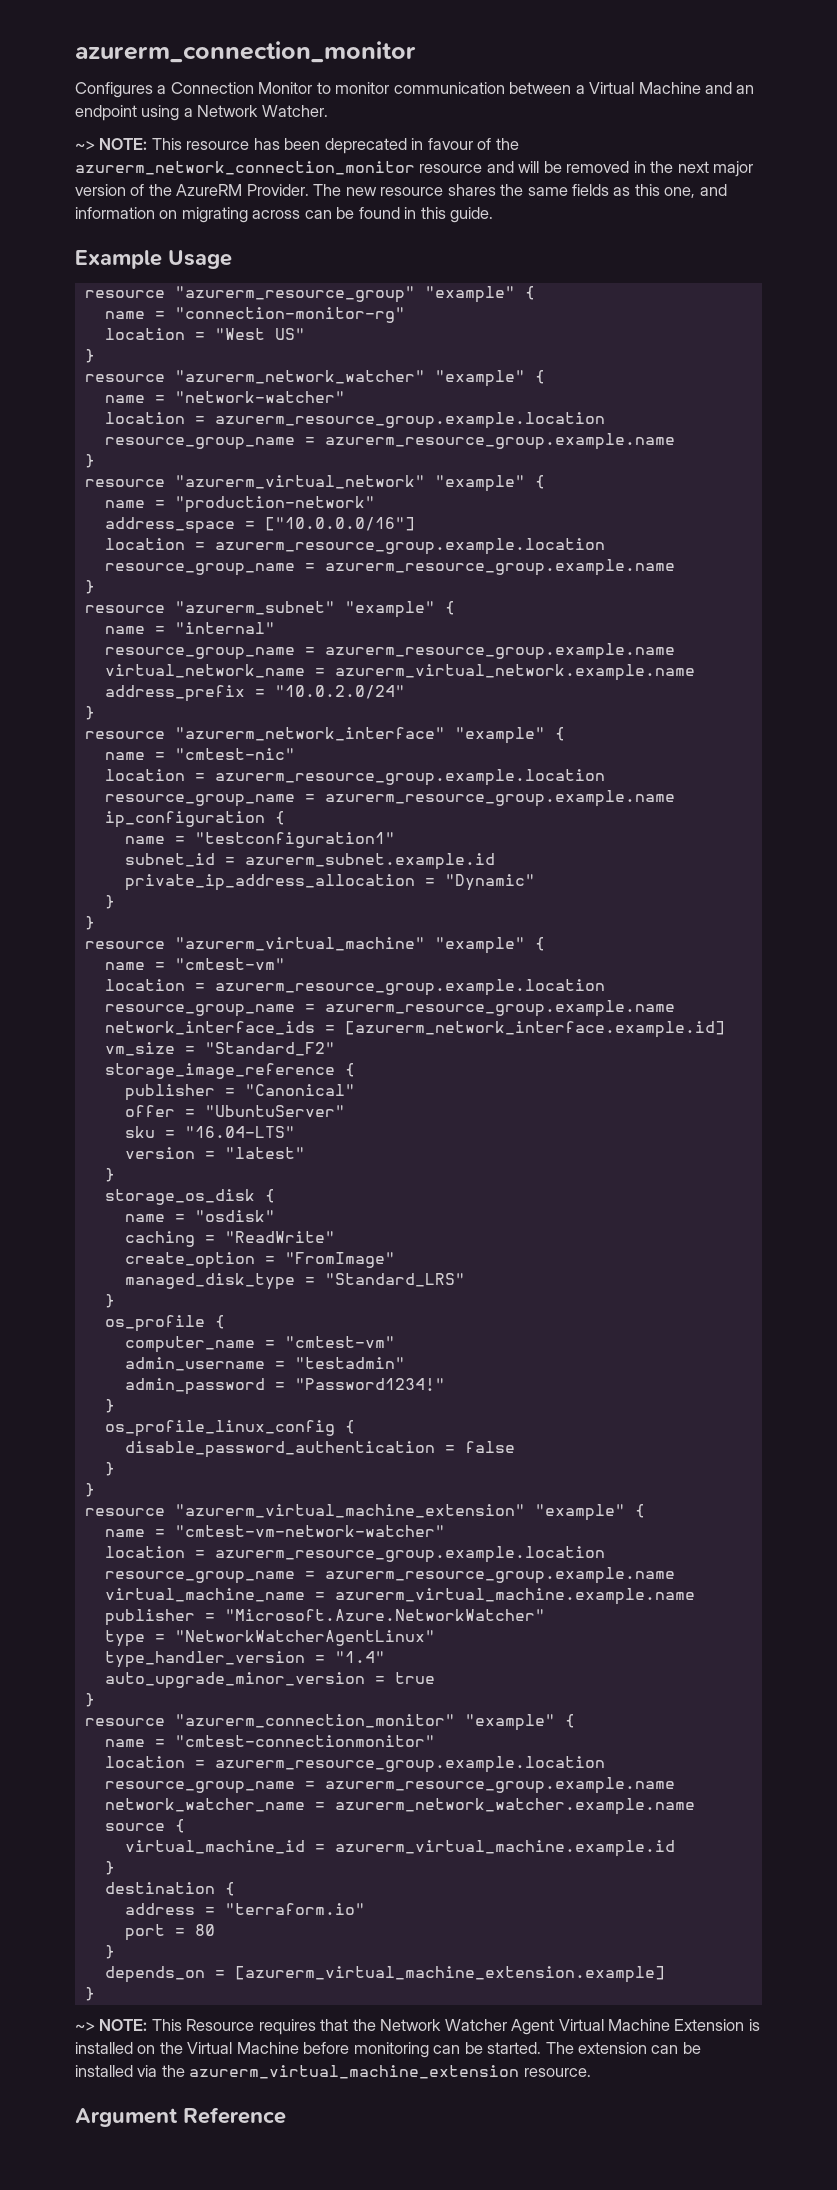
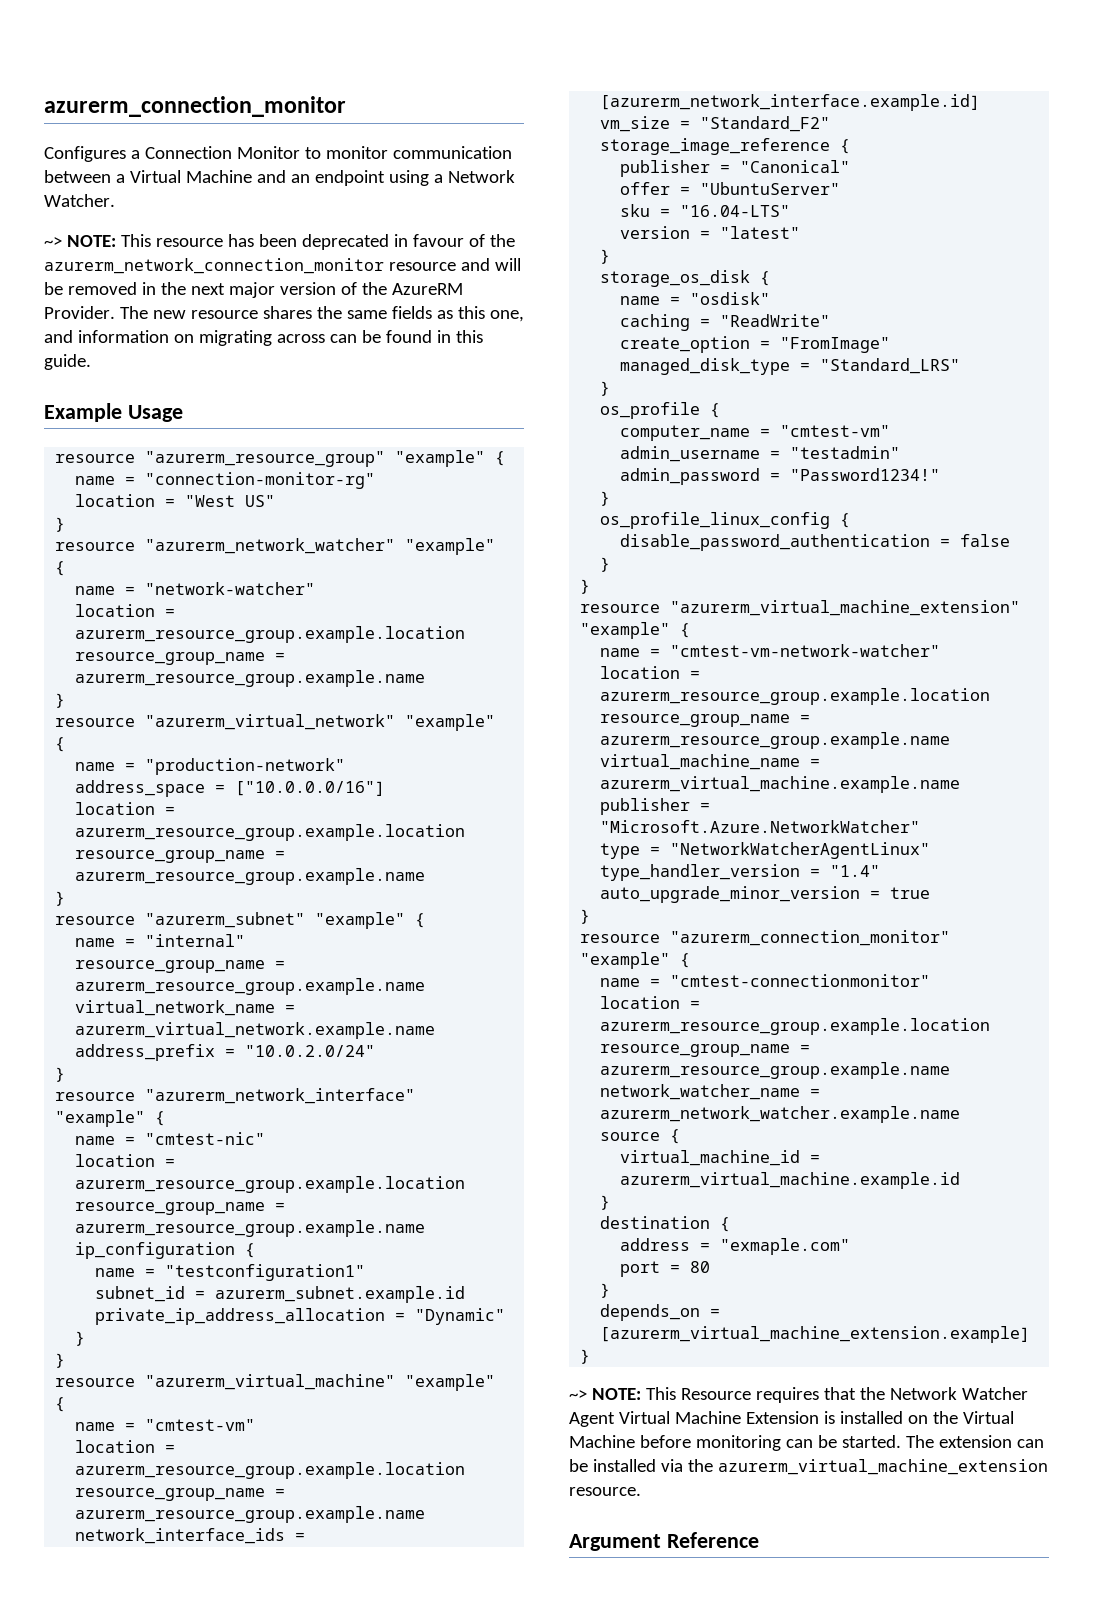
[224,1903,365,1915] "terraform.io" -> [720,1238,851,1255] "exmaple.com"

